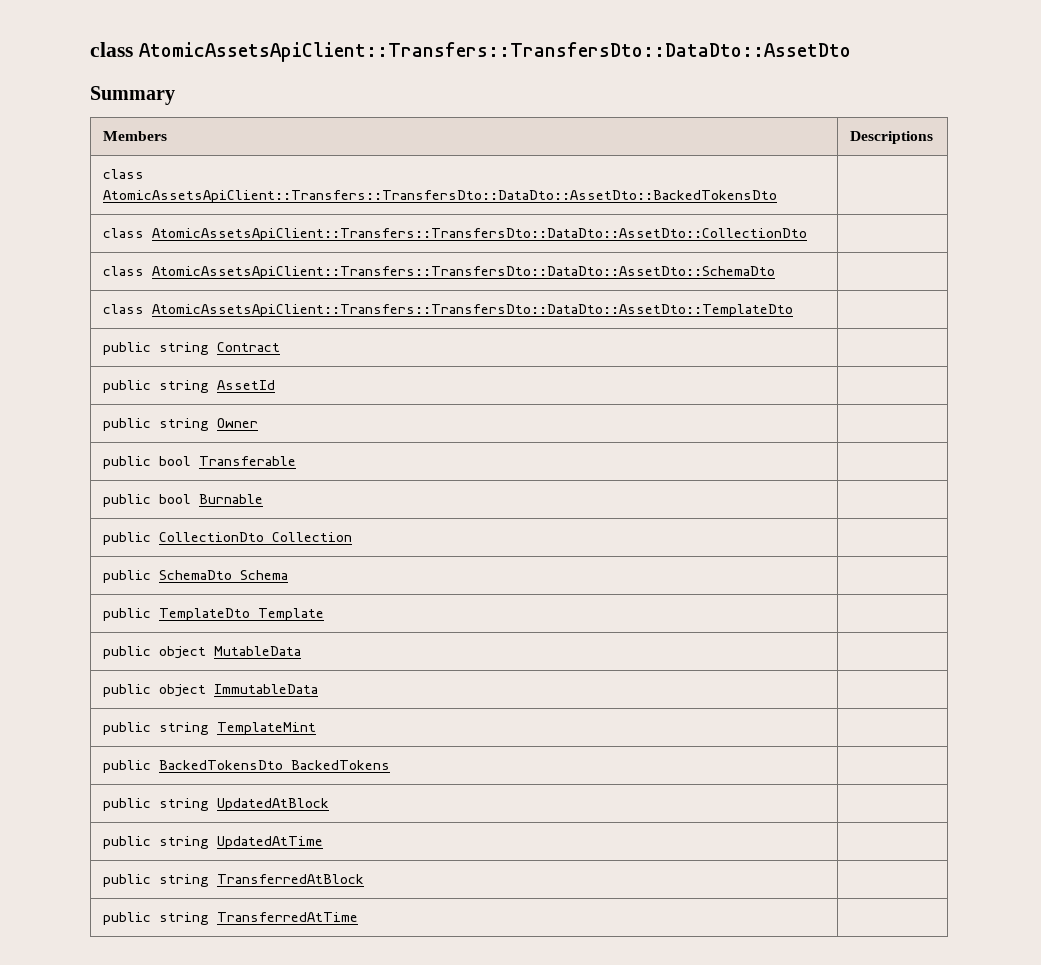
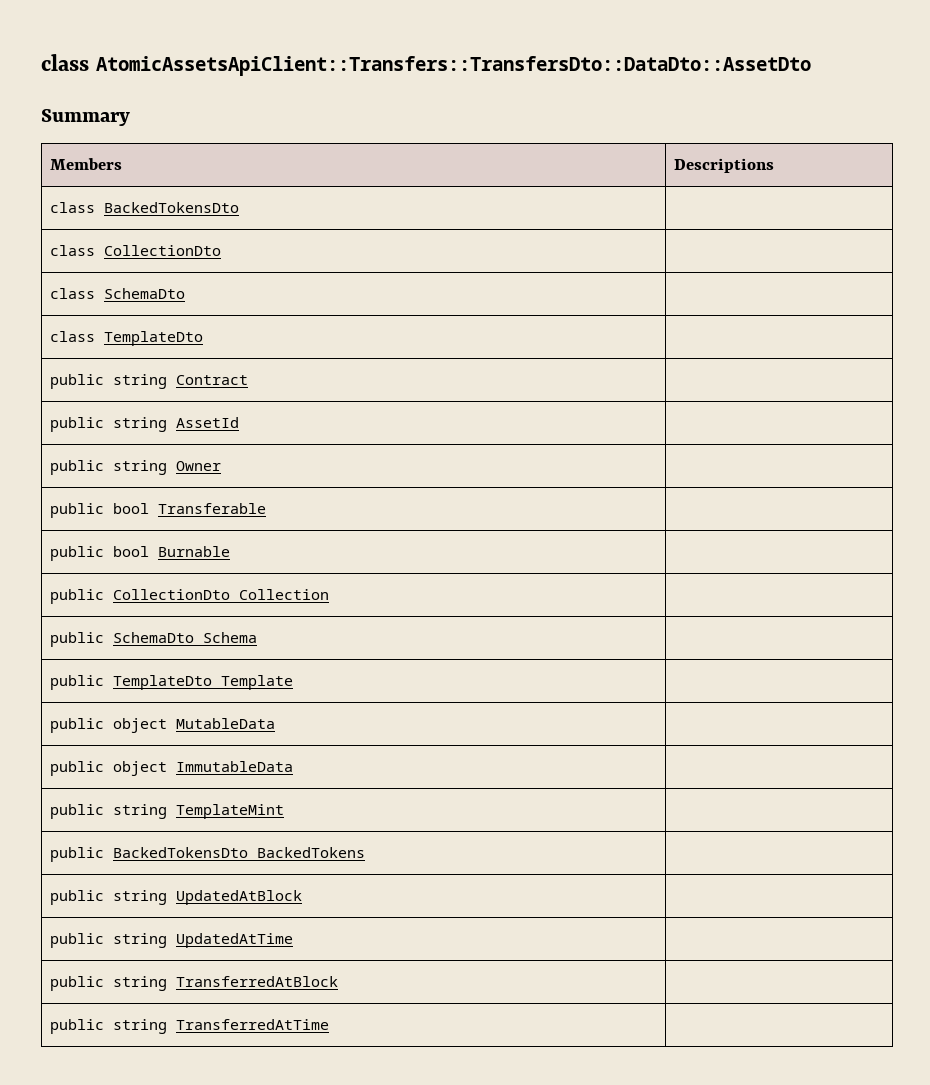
[103,190,778,203] [103,228,808,241] [103,266,776,279] [103,304,794,317] AtomicAssetsApiClient::Transfers::TransfersDto::DataDto::AssetDto::BackedTokensDto | // class AtomicAssetsApiClient::Transfers::TransfersDto::DataDto::AssetDto::CollectionDto | // class AtomicAssetsApiClient::Transfers::TransfersDto::DataDto::AssetDto::SchemaDto | // class AtomicAssetsApiClient::Transfers::TransfersDto::DataDto::AssetDto::TemplateDto -> [104,202,240,213] [50,245,222,256] [50,288,186,299] [50,331,204,346] BackedTokensDto | // class CollectionDto | // class SchemaDto | // class TemplateDto

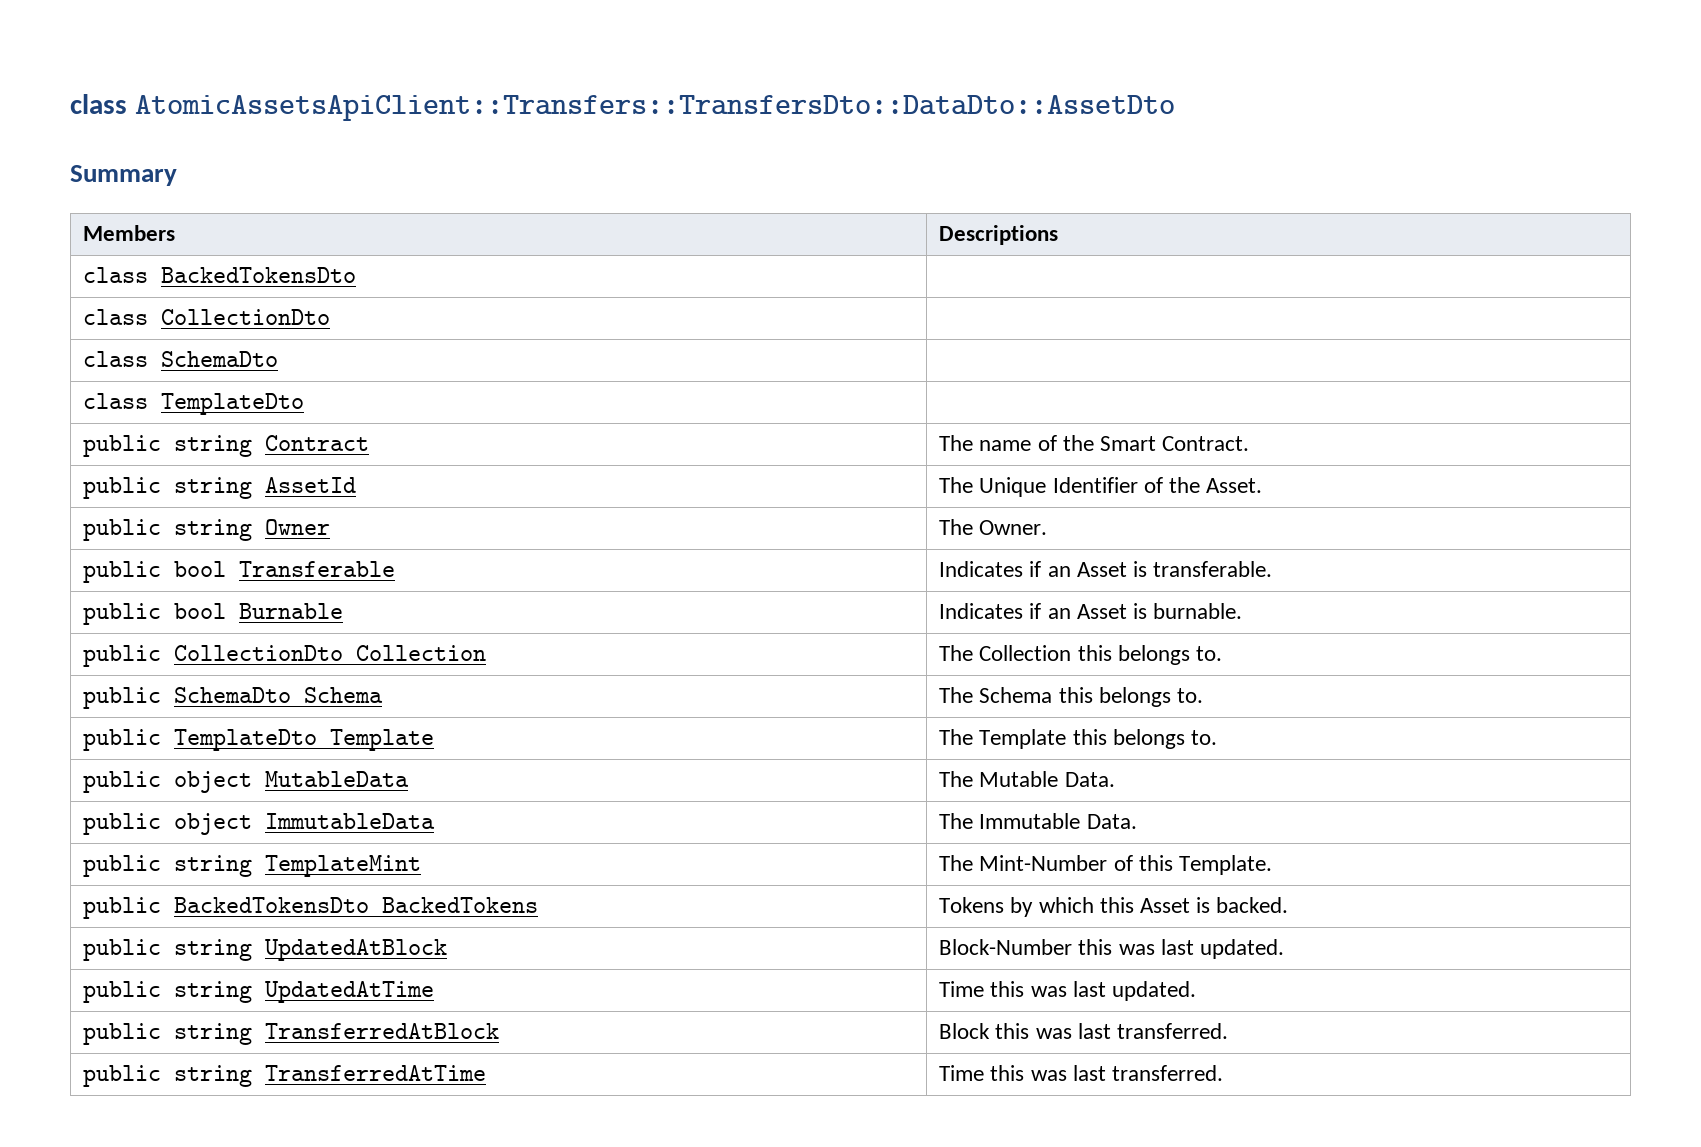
[50,417,240,432] // public string AssetId | -> [939,435,1250,451] [83,477,357,499] [939,477,1263,497] The name of the Smart Contract. // public string AssetId | The Unique Identifier of the Asset.
(222, 466) none -> [939,519,1048,535] The Owner.
[50,546,231,561] [50,589,330,604] [50,632,258,647] [50,675,294,690] // public bool Burnable | // public CollectionDto Collection | // public SchemaDto Schema | // public TemplateDto Template | -> [939,561,1273,577] [83,603,344,625] [939,603,1243,619] [83,645,487,667] [939,645,1222,665] [83,687,384,709] [939,687,1203,707] [83,729,435,751] [939,729,1217,749] Indicates if an Asset is transferable. // public bool Burnable | Indicates if an Asset is burnable. // public CollectionDto Collection | The Collection this belongs to. // public SchemaDto Schema | The Schema this belongs to. // public TemplateDto Template | The Template this belongs to.
(276, 723) none -> [939,771,1115,787] The Mutable Data.
(294, 766) none -> [939,813,1137,829] The Immutable Data.
[50,847,366,862] [50,890,303,905] [50,933,294,948] [50,976,339,991] [50,1019,330,1034] // public BackedTokensDto BackedTokens | // public string UpdatedAtBlock | // public string UpdatedAtTime | // public string TransferredAtBlock | // public string TransferredAtTime | -> [939,855,1272,875] [83,897,539,919] [939,897,1289,917] [83,939,448,961] [939,939,1284,959] [83,981,435,1003] [939,981,1196,1001] [83,1023,500,1045] [939,1023,1228,1039] [83,1065,487,1087] [939,1065,1223,1081] The Mint-Number of this Template. // public BackedTokensDto BackedTokens | Tokens by which this Asset is backed. // public string UpdatedAtBlock | Block-Number this was last updated. // public string UpdatedAtTime | Time this was last updated. // public string TransferredAtBlock | Block this was last transferred. // public string TransferredAtTime | Time this was last transferred.

